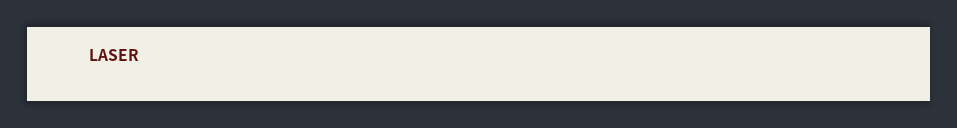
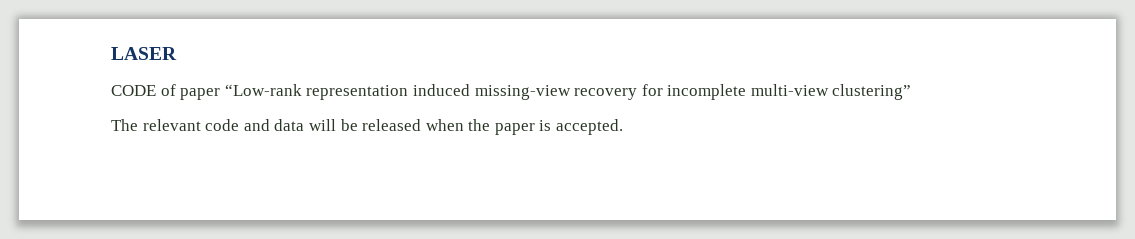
(139, 55) none -> [111,84,912,100] [111,119,624,135] // CODE of paper “Low-rank representation induced missing-view recovery for incomplete multi-view clustering” // The relevant code and data will be released when the paper is accepted.

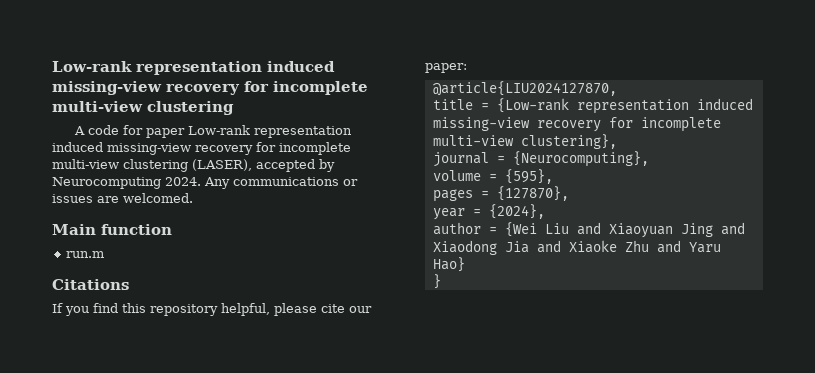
[111,47,177,60] [111,84,912,100] [111,119,624,135] LASER // CODE of paper “Low-rank representation induced missing-view recovery for incomplete multi-view clustering” // The relevant code and data will be released when the paper is accepted. -> [52,61,335,75] [52,81,368,95] [52,101,234,115] [74,125,353,138] [52,142,351,155] [52,159,335,172] [52,177,358,189] [52,193,193,203] [52,224,172,235] [66,251,105,258] [52,279,129,290] [52,303,372,316] [425,63,467,73] [432,81,617,96] [432,98,753,114] [432,117,721,132] [432,134,617,149] [432,151,649,167] [432,169,553,184] [432,186,569,202] [432,204,545,220] [432,222,745,238] [432,240,721,255] [432,257,465,272] [432,274,441,289] Low-rank representation induced missing-view recovery for incomplete multi-view clustering // A code for paper Low-rank representation induced missing-view recovery for incomplete multi-view clustering (LASER), accepted by Neurocomputing 2024. Any communications or issues are welcomed. // Main function // run.m // Citations // If you find this repository helpful, please cite our paper: // @article{LIU2024127870, // title = {Low-rank representation induced missing-view recovery for incomplete multi-view clustering}, // journal = {Neurocomputing}, // volume = {595}, // pages = {127870}, // year = {2024}, // author = {Wei Liu and Xiaoyuan Jing and Xiaodong Jia and Xiaoke Zhu and Yaru Hao} // }

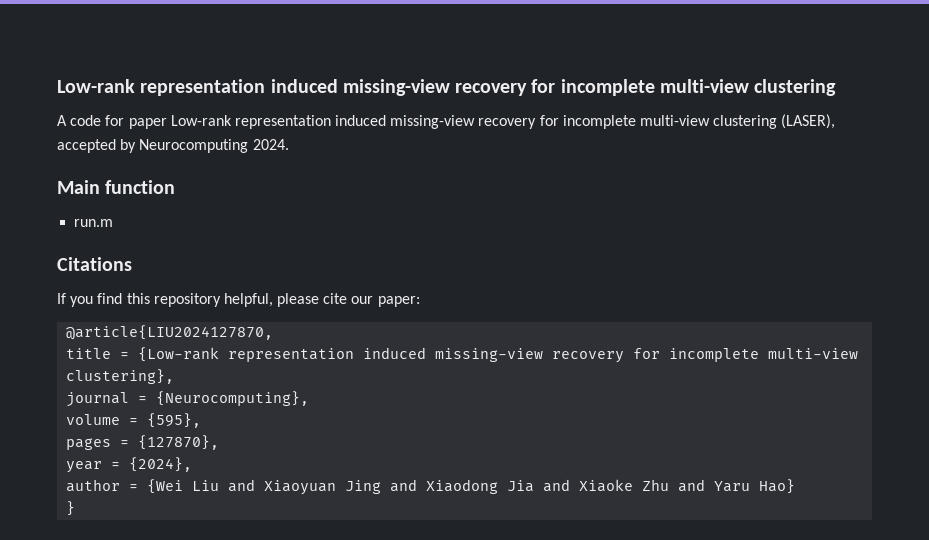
[204,177,358,189] [52,193,193,203] Any communications or issues are welcomed. -> (289, 144) none

